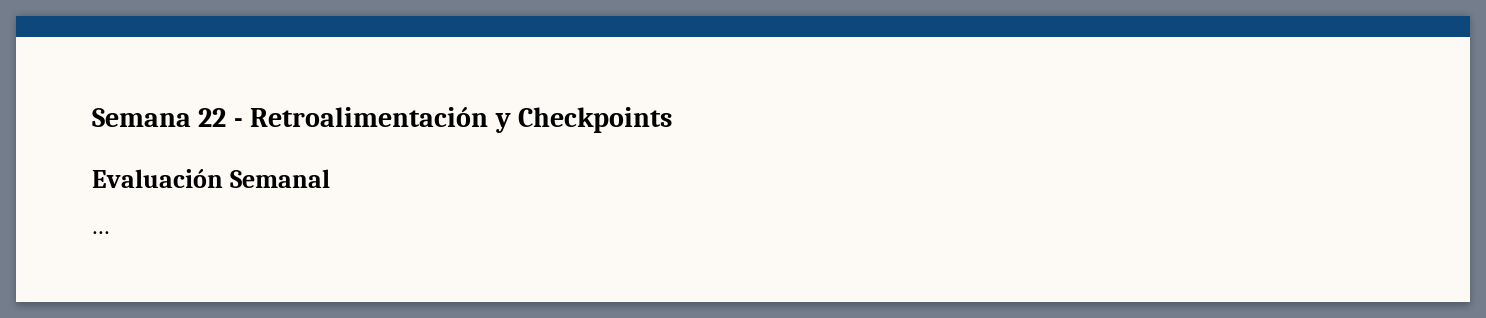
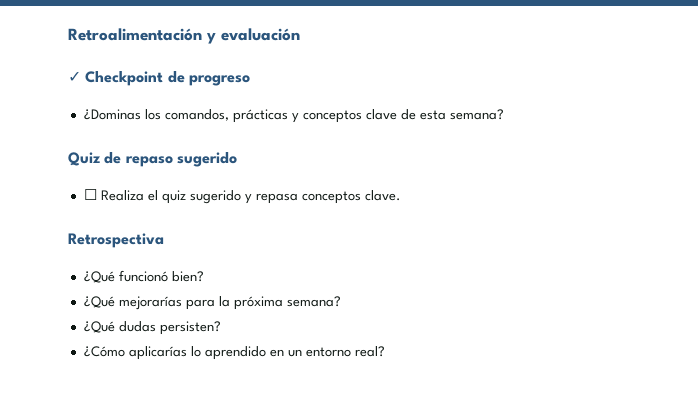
[92,107,673,133] [92,169,330,188] [92,231,110,234] Semana 22 - Retroalimentación y Checkpoints // Evaluación Semanal // ... -> [68,28,300,44] [68,71,250,86] [83,109,504,123] [68,152,237,167] [83,189,401,204] [68,233,164,248] [83,270,204,283] [83,296,341,310] [83,321,221,335] [83,346,385,360] Retroalimentación y evaluación // ✓ Checkpoint de progreso // ¿Dominas los comandos, prácticas y conceptos clave de esta semana? // Quiz de repaso sugerido // ☐ Realiza el quiz sugerido y repasa conceptos clave. // Retrospectiva // ¿Qué funcionó bien? // ¿Qué mejorarías para la próxima semana? // ¿Qué dudas persisten? // ¿Cómo aplicarías lo aprendido en un entorno real?

